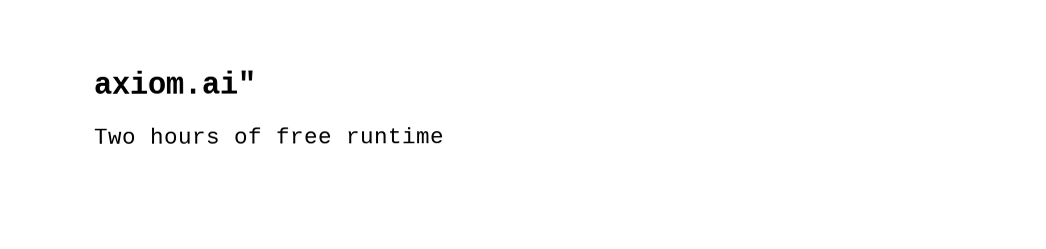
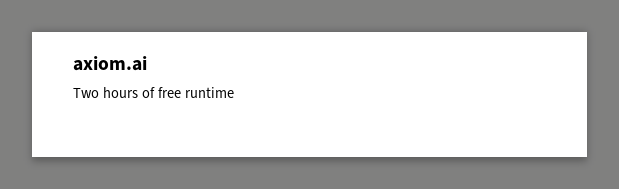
[93,70,256,94] axiom.ai" -> [73,56,147,71] axiom.ai

